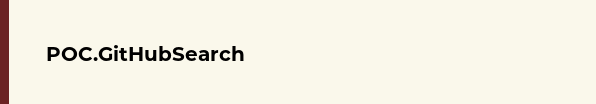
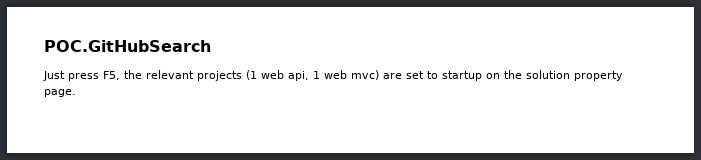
(245, 53) none -> [43,70,623,81] [44,89,76,97] // Just press F5, the relevant projects (1 web api, 1 web mvc) are set to startup on the solution property page.

